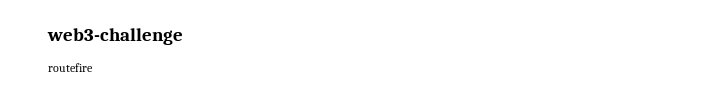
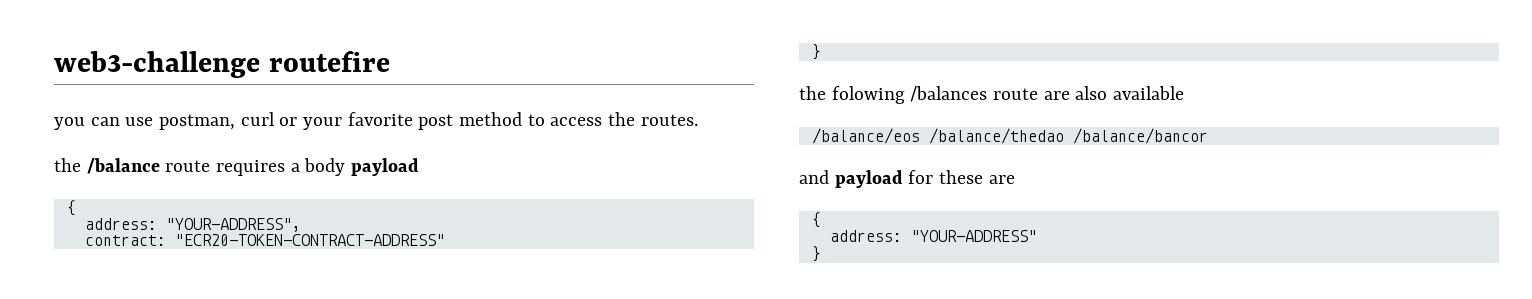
[48,63,93,72] // routefire -> [268,51,390,72] [54,112,698,130] [54,158,420,176] [66,200,76,216] [84,218,301,232] [84,234,445,246] [811,44,821,60] [799,86,1185,104] [811,128,1208,144] [799,170,1015,188] [811,212,821,228] [829,230,1037,242] [811,246,821,262] routefire // you can use postman, curl or your favorite post method to access the routes. // the /balance route requires a body payload // { // address: "YOUR-ADDRESS", // contract: "ECR20-TOKEN-CONTRACT-ADDRESS" // } // the folowing /balances route are also available // /balance/eos /balance/thedao /balance/bancor // and payload for these are // { // address: "YOUR-ADDRESS" // }

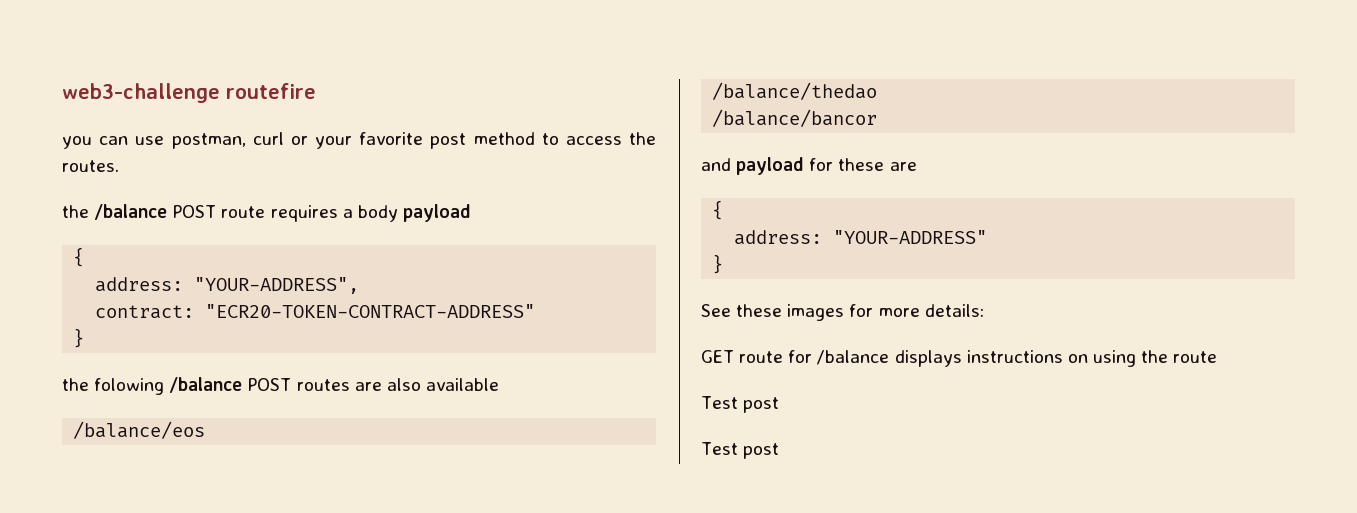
(160, 166) none -> [172,205,217,218] POST
[910,86,1039,102] /balances route -> [169,377,350,393] /balance POST routes
(920, 136) none -> (206, 430) //
(1064, 136) none -> (878, 91) //
(821, 254) none -> [701,304,984,321] [701,350,1218,367] [701,396,780,413] [701,442,780,459] // See these images for more details: // GET route for /balance displays instructions on using the route // Test post // Test post

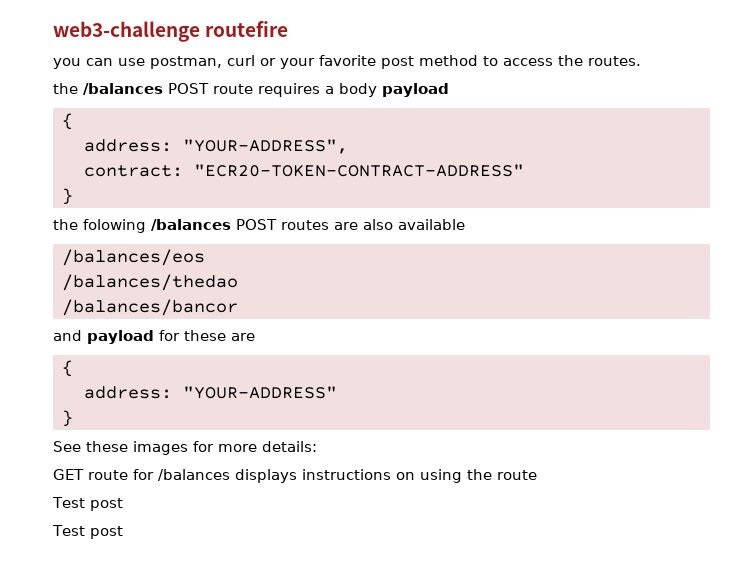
[94,204,168,220] /balance -> [83,83,163,95] /balances
[169,377,243,393] /balance -> [151,219,231,231] /balances
[73,421,206,439] [712,82,878,100] [712,109,878,127] /balance/eos // /balance/thedao // /balance/bancor -> [62,249,205,266] [62,274,238,291] [62,299,238,316] /balances/eos // /balances/thedao // /balances/bancor
[816,350,890,365] /balance -> [158,469,230,481] /balances

